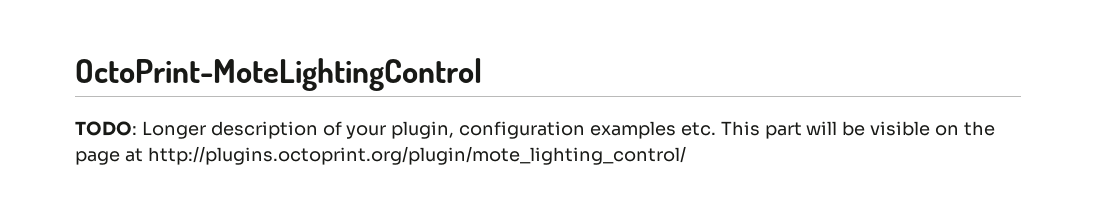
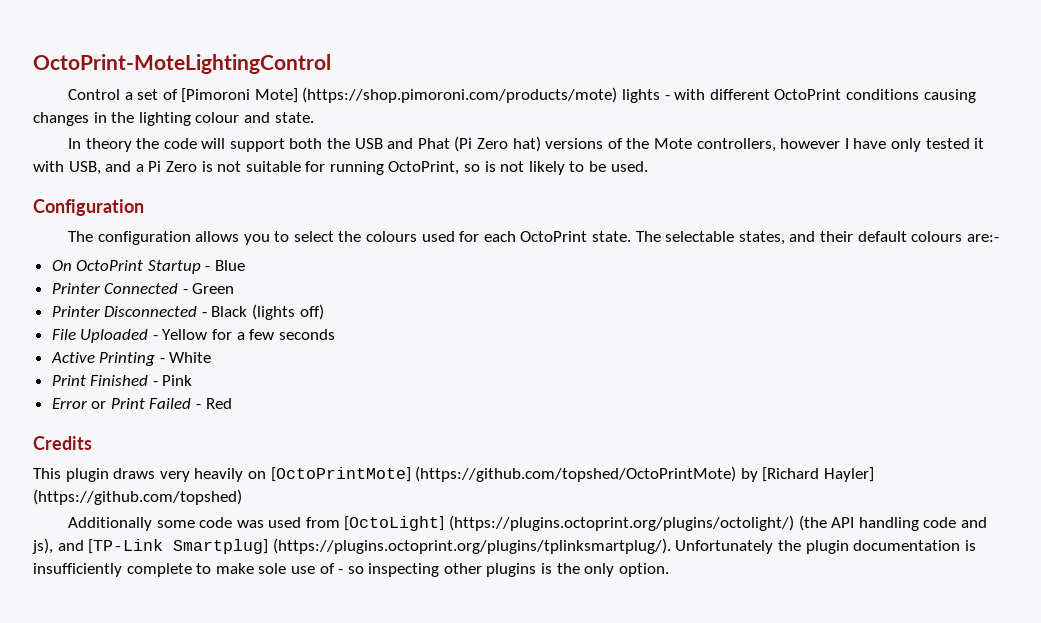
[75,121,995,139] [75,146,686,165] TODO: Longer description of your plugin, configuration examples etc. This part will be visible on the page at http://plugins.octoprint.org/plugin/mote_lighting_control/ -> [67,87,976,103] [33,112,314,126] [67,136,985,152] [33,161,648,175] [33,199,144,216] [67,231,999,245] [51,260,246,274] [51,283,235,294] [51,304,324,320] [51,329,335,343] [50,352,212,366] [51,375,193,386] [51,398,232,409] [33,436,92,450] [33,466,874,482] [33,489,242,505] [67,515,988,531] [32,538,976,554] [33,563,669,577] Control a set of [Pimoroni Mote] (https://shop.pimoroni.com/products/mote) lights - with different OctoPrint conditions causing changes in the lighting colour and state. // In theory the code will support both the USB and Phat (Pi Zero hat) versions of the Mote controllers, however I have only tested it with USB, and a Pi Zero is not suitable for running OctoPrint, so is not likely to be used. // Configuration // The configuration allows you to select the colours used for each OctoPrint state. The selectable states, and their default colours are:- // On OctoPrint Startup - Blue // Printer Connected - Green // Printer Disconnected - Black (lights off) // File Uploaded - Yellow for a few seconds // Active Printing - White // Print Finished - Pink // Error or Print Failed - Red // Credits // This plugin draws very heavily on [OctoPrintMote] (https://github.com/topshed/OctoPrintMote) by [Richard Hayler] (https://github.com/topshed) // Additionally some code was used from [OctoLight] (https://plugins.octoprint.org/plugins/octolight/) (the API handling code and js), and [TP-Link Smartplug] (https://plugins.octoprint.org/plugins/tplinksmartplug/). Unfortunately the plugin documentation is insufficiently complete to make sole use of - so inspecting other plugins is the only option.

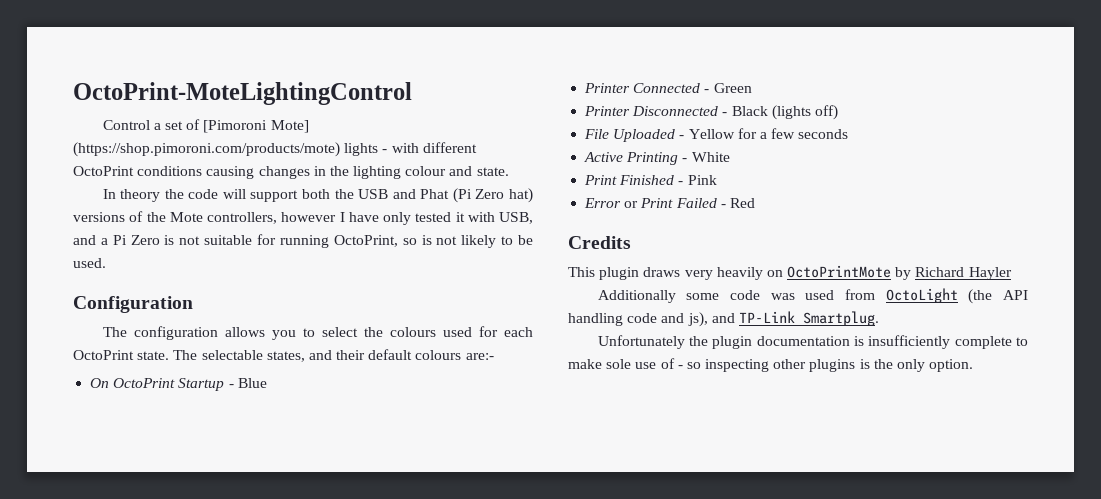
[270,466,874,482] [33,489,242,505] [OctoPrintMote] (https://github.com/topshed/OctoPrintMote) by [Richard Hayler] (https://github.com/topshed) -> [787,265,1012,280] OctoPrintMote by Richard Hayler
[344,515,795,531] [OctoLight] (https://plugins.octoprint.org/plugins/octolight/) -> [885,288,958,303] OctoLight
[88,538,671,554] [TP-Link Smartplug] (https://plugins.octoprint.org/plugins/tplinksmartplug/). -> [738,311,879,326] TP-Link Smartplug. //

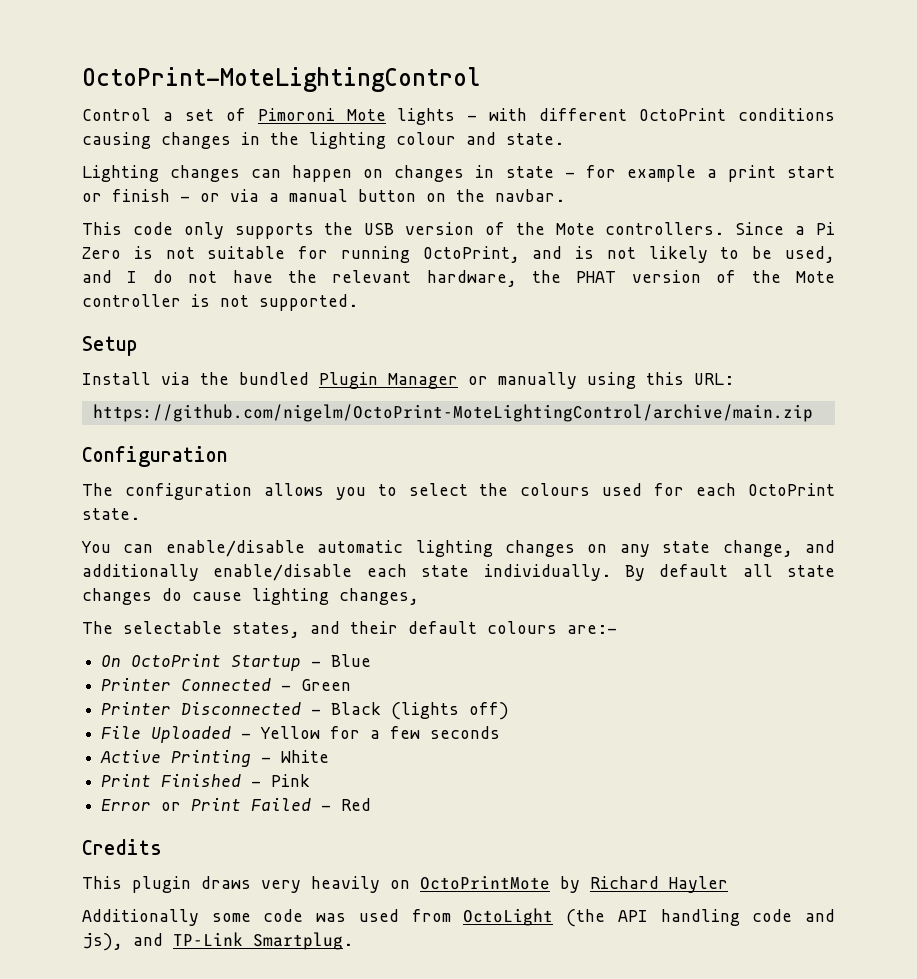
[203,120,309,133] [73,142,340,157] [Pimoroni Mote] (https://shop.pimoroni.com/products/mote) -> [257,108,386,121] Pimoroni Mote
[102,188,533,203] [73,211,533,225] [73,235,96,245] In theory the code will support both the USB and Phat (Pi Zero hat) versions of the Mote controllers, however I have only tested it with USB, and -> [82,165,836,182] [82,189,565,202] [82,222,785,239] Lighting changes can happen on changes in state - for example a print start or finish - or via a manual button on the navbar. // This code only supports the USB version of the Mote controllers. Since
[402,238,417,245] so -> [532,246,563,259] and
[73,258,106,268] used. -> [784,246,835,263] [82,270,835,287] [82,294,358,311] [82,336,138,356] [82,372,734,389] [92,404,813,422] used, and I do not have the relevant hardware, the PHAT version of the Mote controller is not supported. // Setup // Install via the bundled Plugin Manager or manually using this URL: // https://github.com/nigelm/OctoPrint-MoteLightingControl/archive/main.zip
(170, 355) none -> [81,540,835,557] [82,564,835,581] [82,588,419,605] // You can enable/disable automatic lighting changes on any state change, and additionally enable/disable each state individually. By default all state changes do cause lighting changes, //
[597,335,1028,349] [568,358,974,372] // Unfortunately the plugin documentation is insufficiently complete to make sole use of - so inspecting other plugins is the only option. -> (353, 941) none

